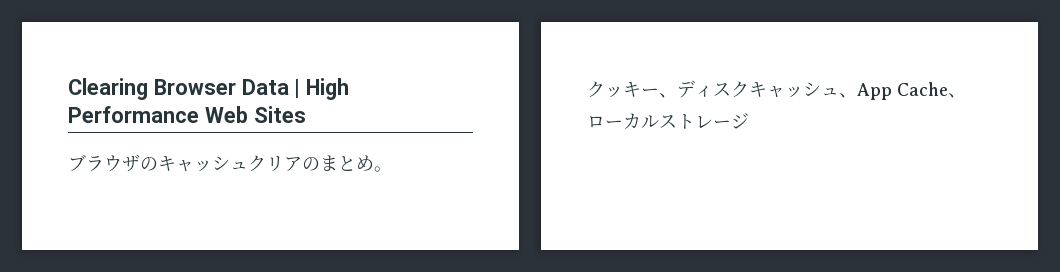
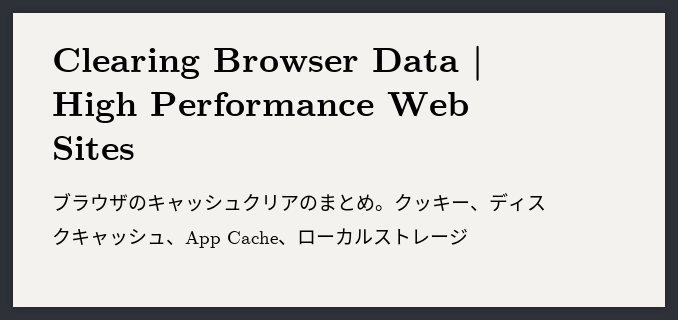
(392, 169) // -> (394, 208) none

